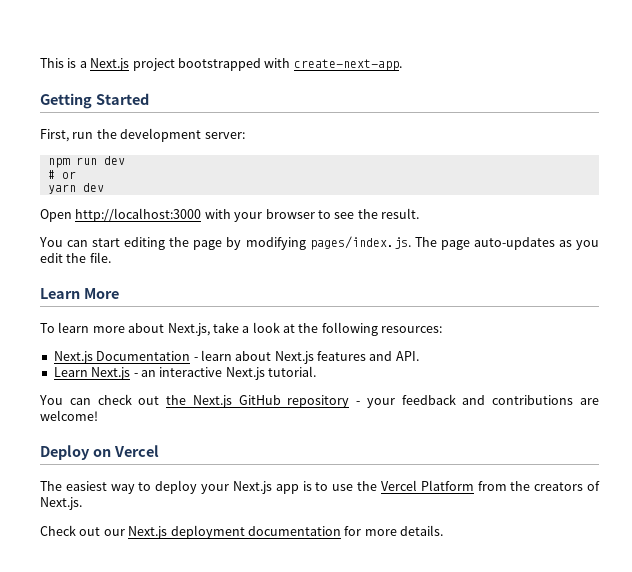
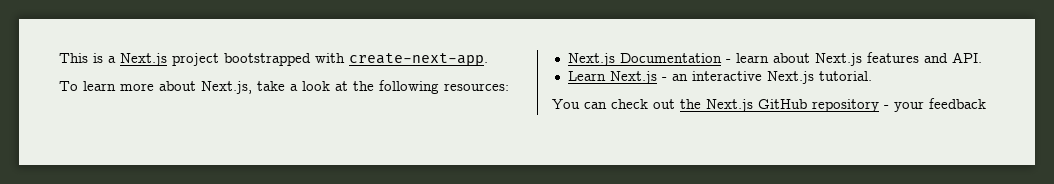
[40,93,149,109] [40,128,245,142] [47,156,125,168] [47,170,76,179] [47,183,104,194] [40,208,419,222] [39,236,600,250] [40,252,111,263] [40,288,119,299] // Getting Started // First, run the development server: // npm run dev // # or // yarn dev // Open http://localhost:3000 with your browser to see the result. // You can start editing the page by modifying pages/index.js. The page auto-updates as you edit the file. // Learn More -> (488, 59) none
[462,395,599,405] [40,410,98,421] [40,445,159,460] [40,480,600,494] [40,497,82,510] [40,525,443,539] and contributions are welcome! // Deploy on Vercel // The easiest way to deploy your Next.js app is to use the Vercel Platform from the creators of Next.js. // Check out our Next.js deployment documentation for more details. -> (986, 103) none

